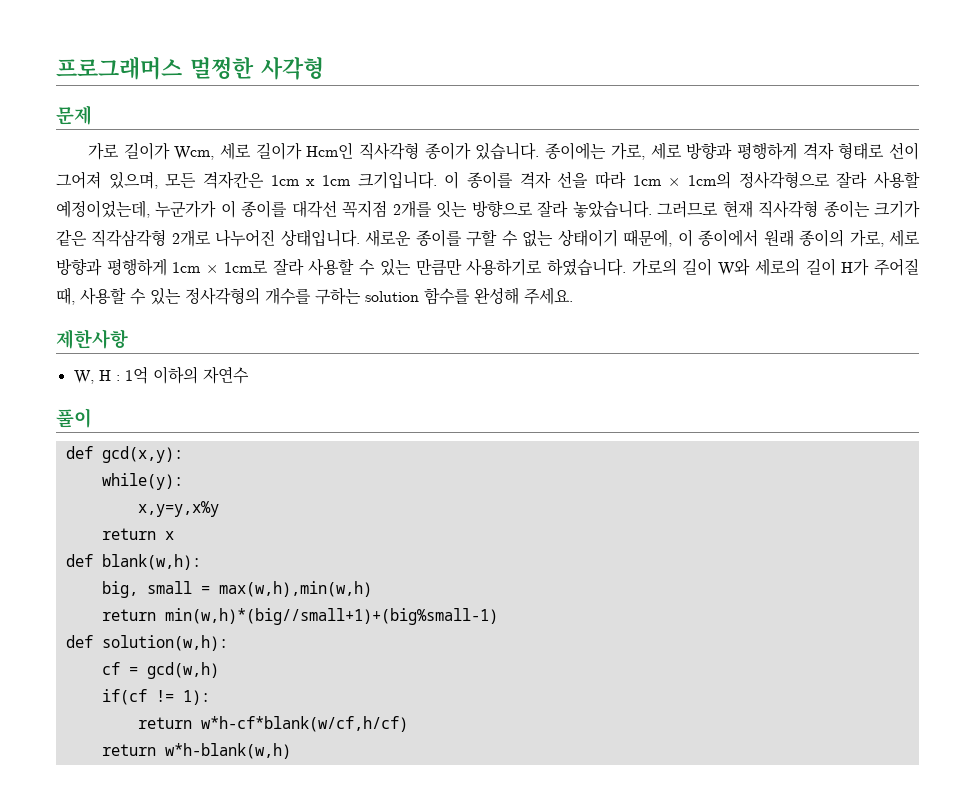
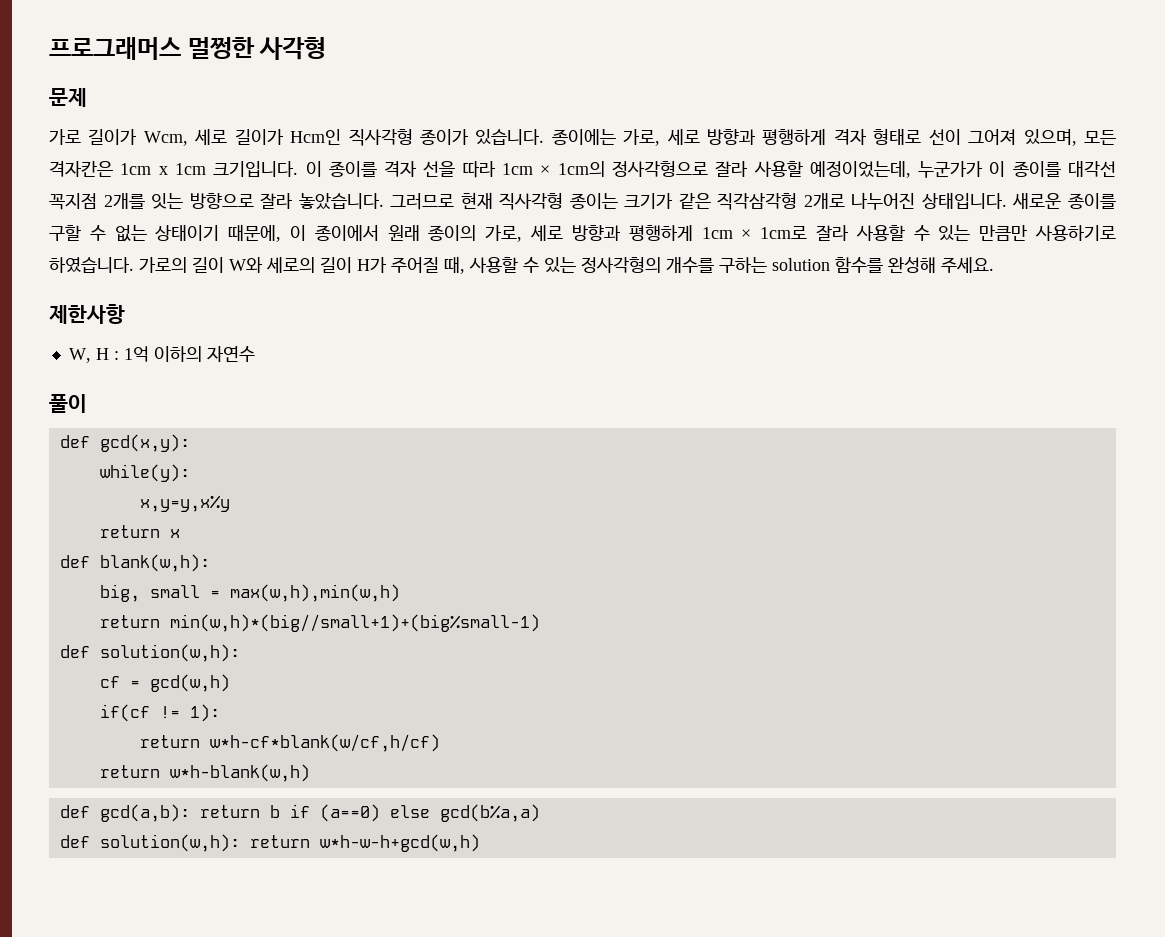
(291, 751) none -> [59,804,540,822] [59,834,480,852] // def gcd(a,b): return b if (a==0) else gcd(b%a,a) // def solution(w,h): return w*h-w-h+gcd(w,h)

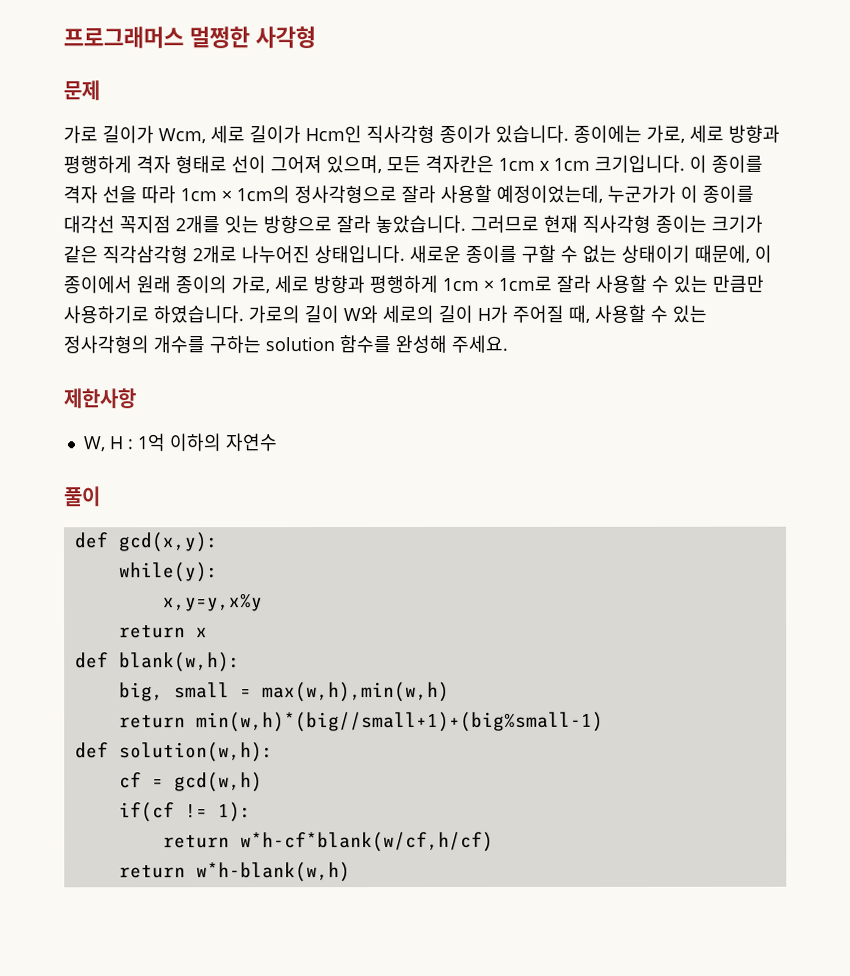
[59,804,540,822] [59,834,480,852] // def gcd(a,b): return b if (a==0) else gcd(b%a,a) // def solution(w,h): return w*h-w-h+gcd(w,h) -> (351, 872) none

